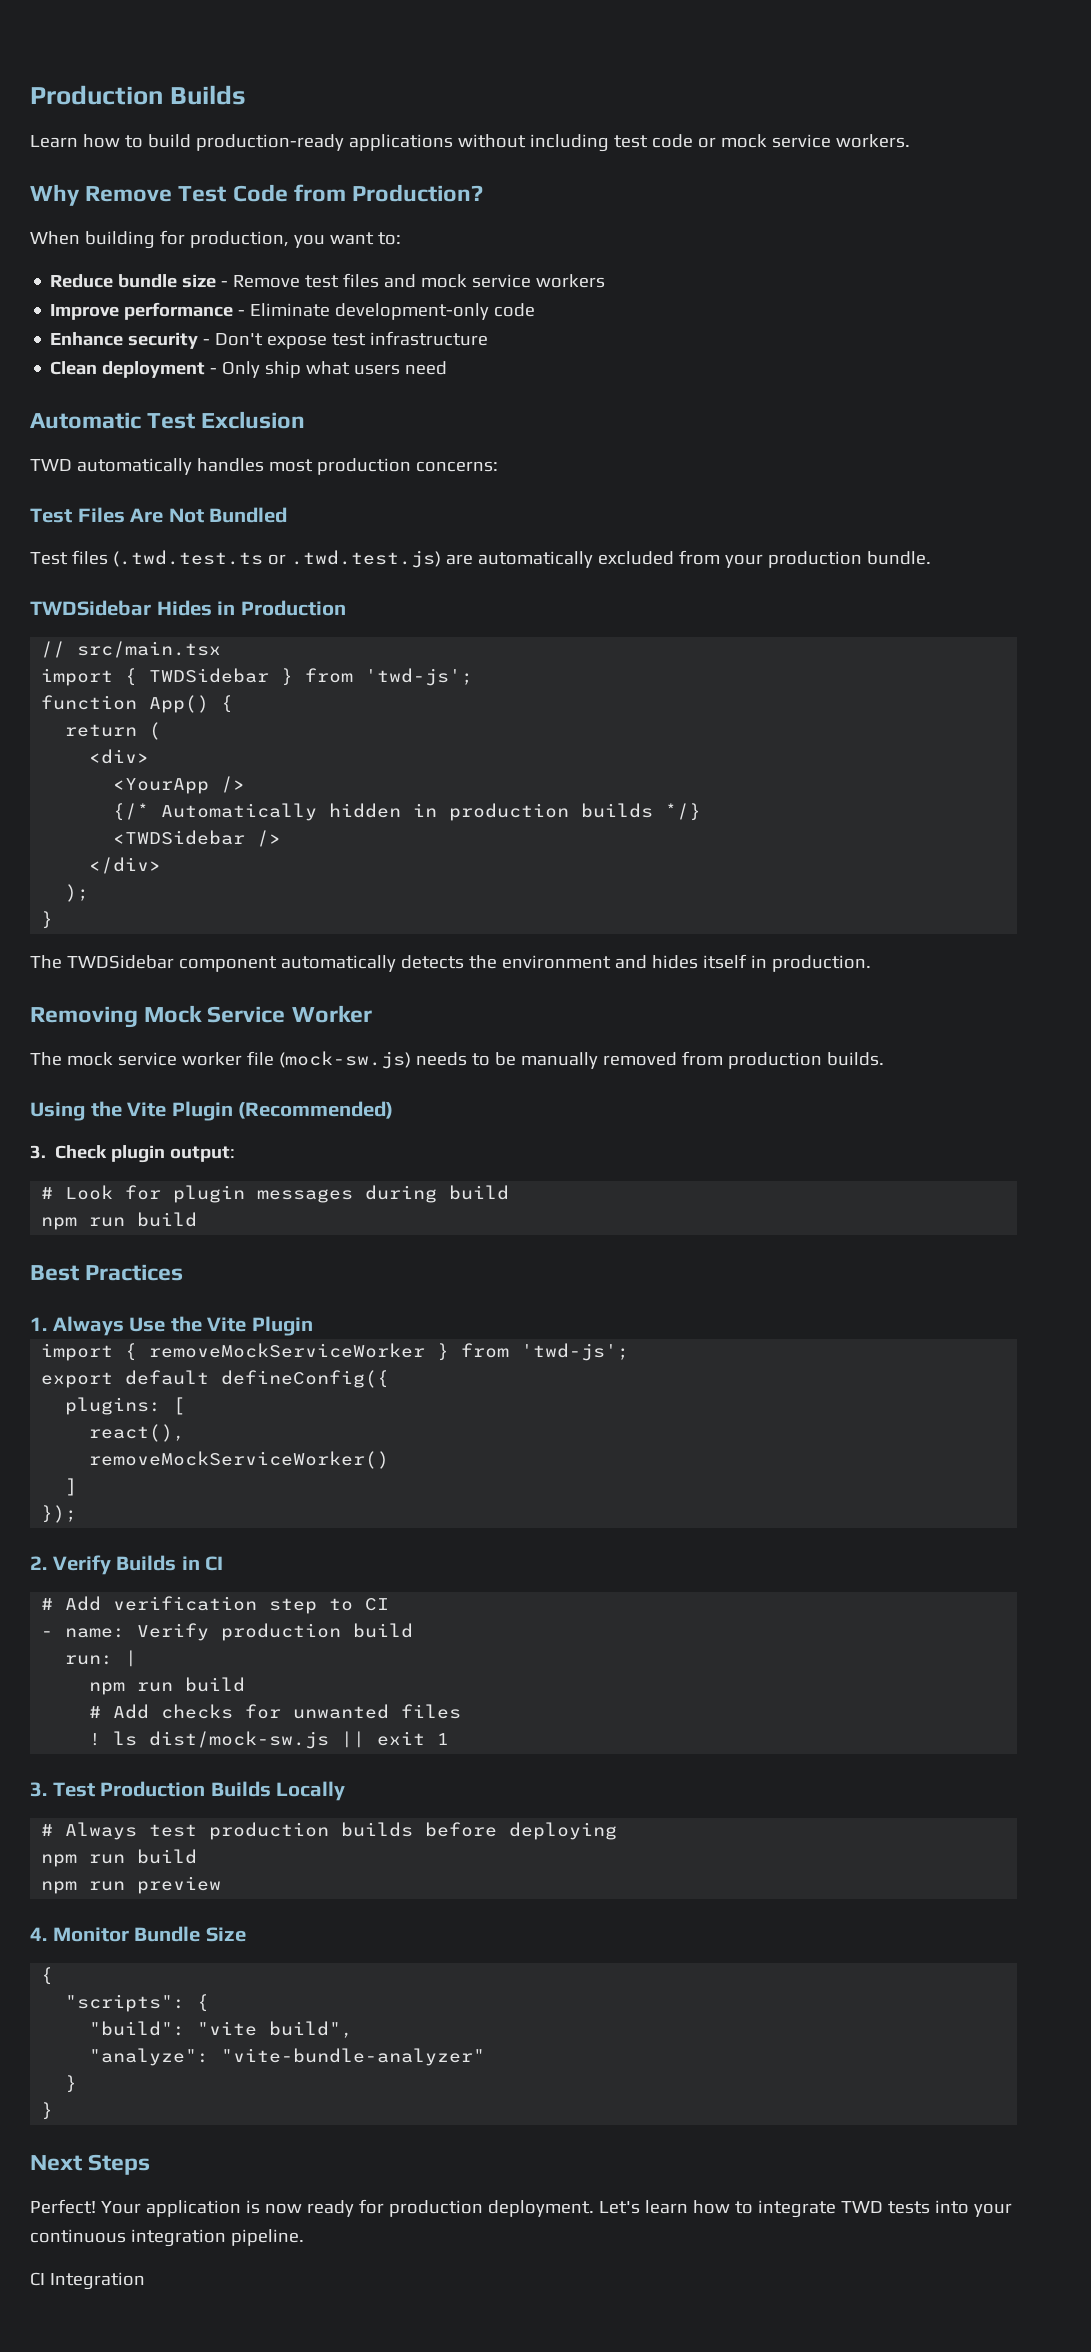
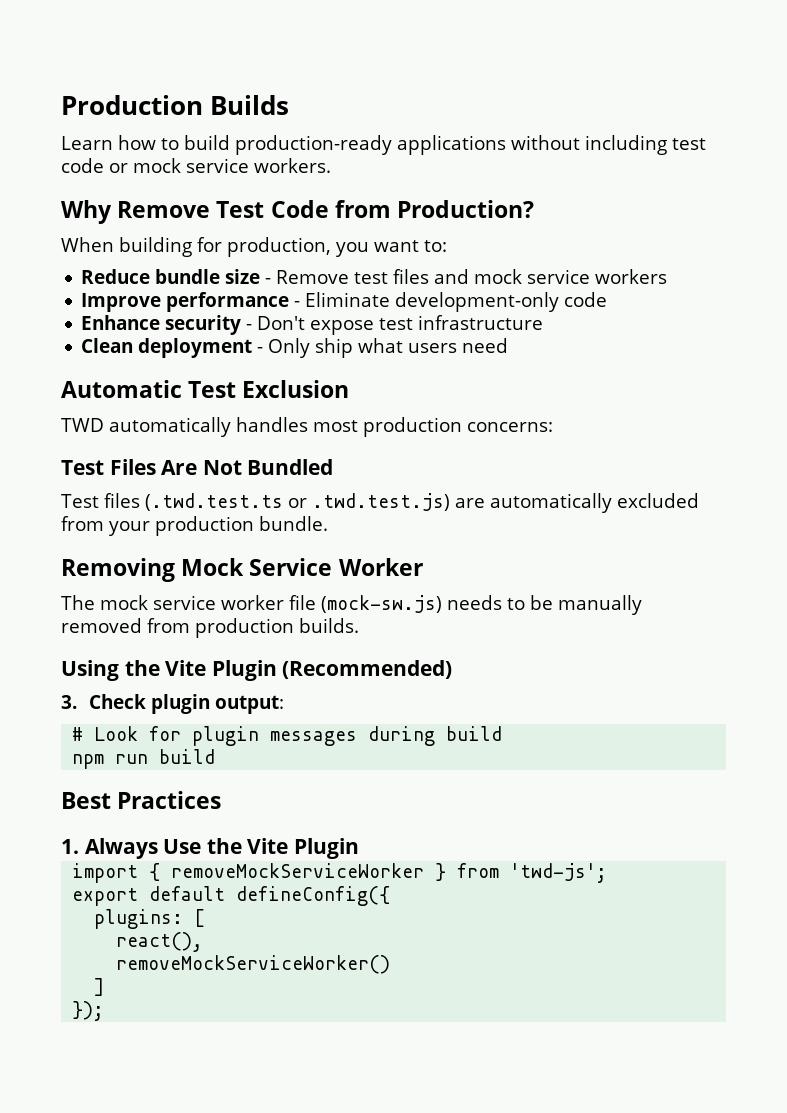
[30,600,346,616] [41,641,222,658] [41,668,474,686] [41,695,234,713] [65,722,162,740] [89,749,150,764] [113,776,246,794] [113,803,702,821] [113,830,282,847] [89,857,162,874] [65,884,90,902] [41,911,54,929] [30,954,871,972] // TWDSidebar Hides in Production // // src/main.tsx // import { TWDSidebar } from 'twd-js'; // function App() { // return ( // <div> // <YourApp /> // {/* Automatically hidden in production builds */} // <TWDSidebar /> // </div> // ); // } // The TWDSidebar component automatically detects the environment and hides itself in production. -> (328, 523) none
[30,1555,224,1575] [41,1596,390,1614] [41,1623,414,1641] [65,1650,138,1667] [89,1677,246,1695] [89,1704,462,1719] [89,1731,450,1749] [30,1781,346,1801] [41,1822,618,1840] [41,1849,198,1867] [41,1876,222,1894] [30,1926,246,1942] [41,1967,54,1985] [65,1994,210,2012] [89,2021,354,2038] [89,2048,486,2066] [65,2075,78,2093] [41,2102,54,2120] [30,2154,151,2175] [30,2199,1012,2218] [30,2229,304,2247] [30,2272,145,2290] // 2. Verify Builds in CI // # Add verification step to CI // - name: Verify production build // run: | // npm run build // # Add checks for unwanted files // ! ls dist/mock-sw.js || exit 1 // 3. Test Production Builds Locally // # Always test production builds before deploying // npm run build // npm run preview // 4. Monitor Bundle Size // { // "scripts": { // "build": "vite build", // "analyze": "vite-bundle-analyzer" // } // } // Next Steps // Perfect! Your application is now ready for production deployment. Let's learn how to integrate TWD tests into your continuous integration pipeline. // CI Integration -> (105, 1011) none

